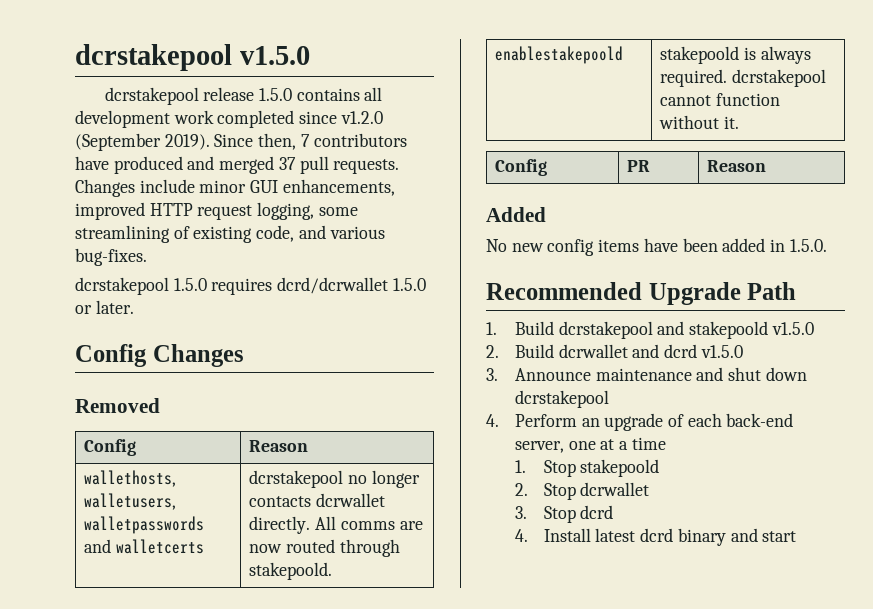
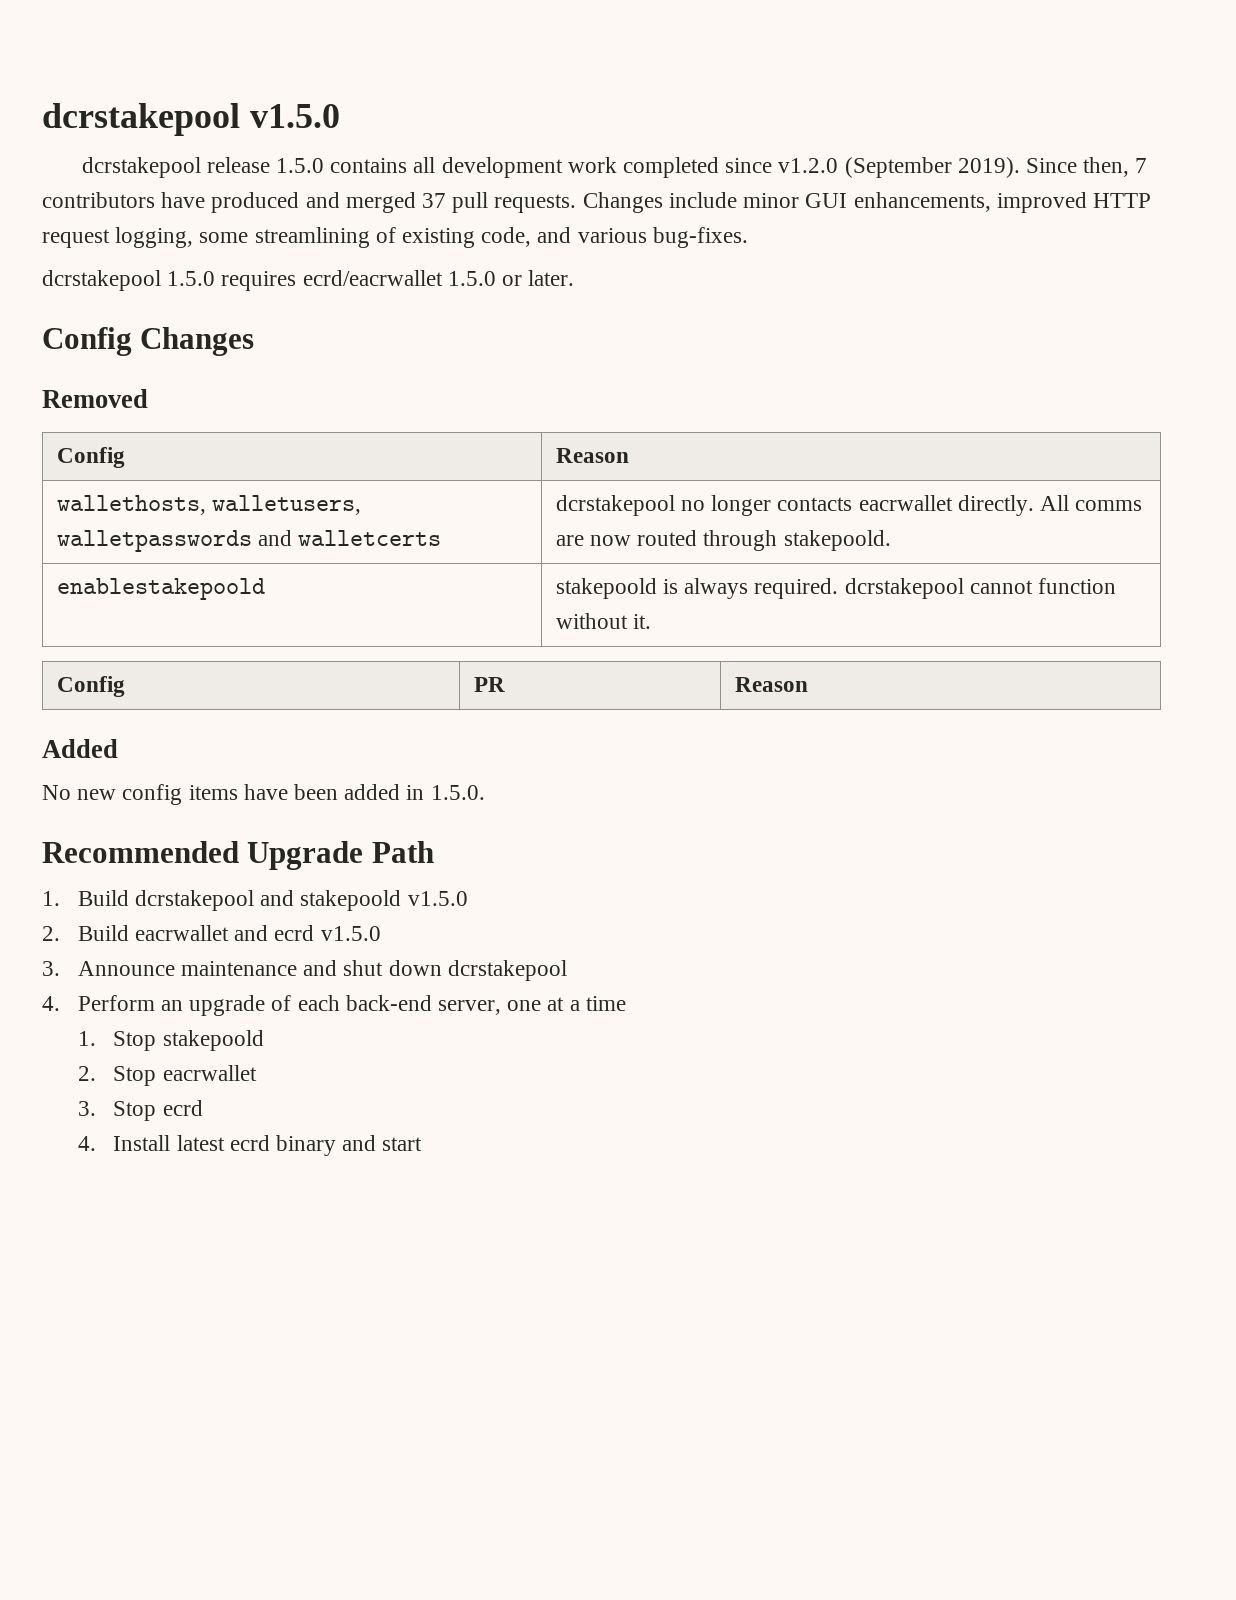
[277,277,389,294] dcrd/dcrwallet -> [302,270,443,286] ecrd/eacrwallet
[316,493,386,507] dcrwallet -> [858,495,953,511] eacrwallet
[558,344,697,358] dcrwallet and dcrd -> [134,925,315,941] eacrwallet and ecrd
[580,482,650,496] dcrwallet -> [162,1065,257,1081] eacrwallet
[580,505,614,519] dcrd -> [162,1100,203,1116] ecrd
[640,528,674,542] dcrd -> [229,1135,270,1151] ecrd

